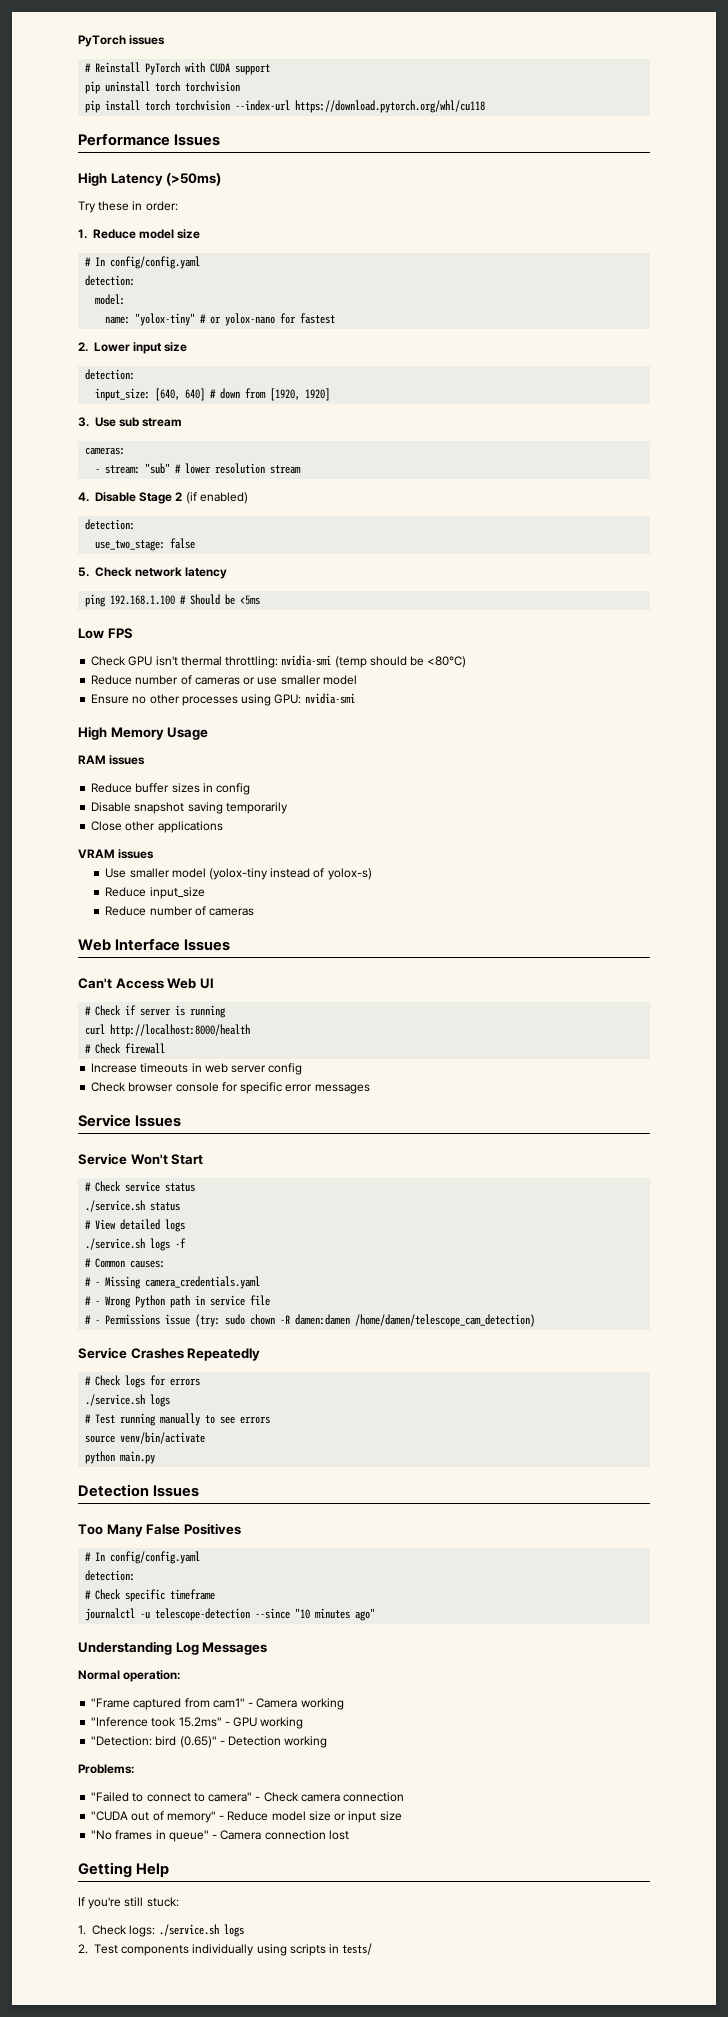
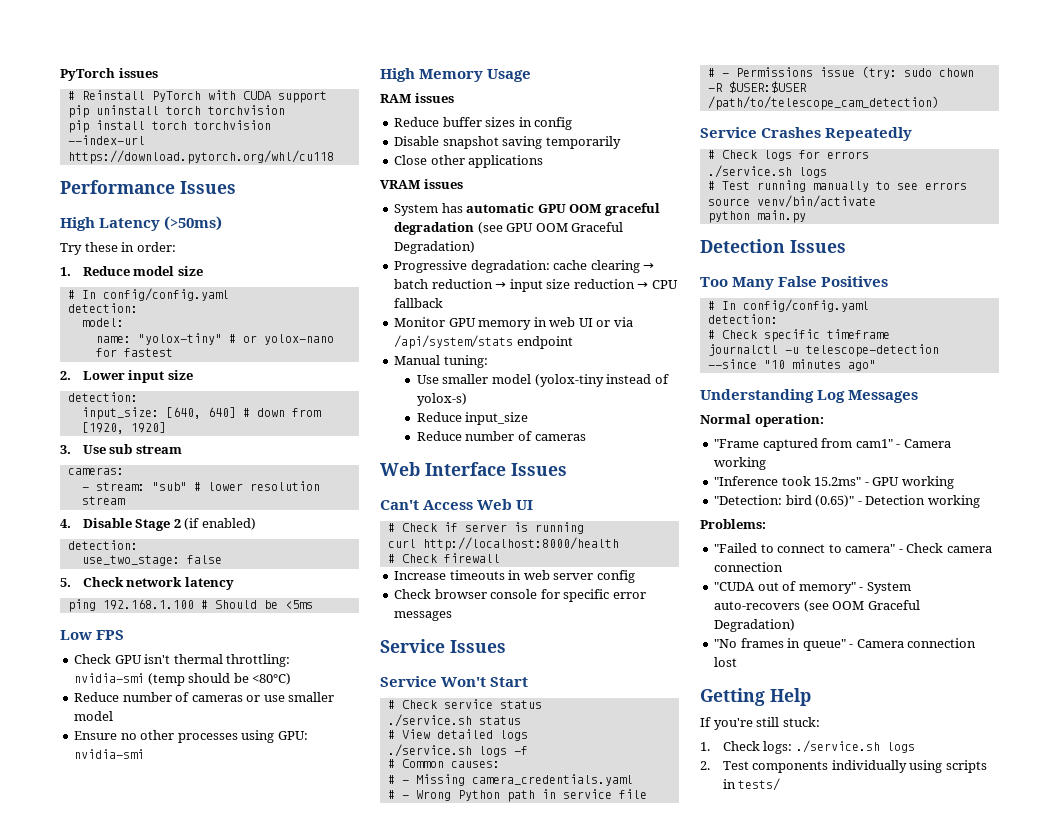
(155, 854) none -> [394,203,660,216] [394,222,624,235] [394,241,476,254] [394,260,655,273] [394,279,678,292] [394,298,444,308] [394,317,633,330] [394,335,573,349] [394,355,488,368] // System has automatic GPU OOM graceful degradation (see GPU OOM Graceful Degradation) // Progressive degradation: cache clearing → batch reduction → input size reduction → CPU fallback // Monitor GPU memory in web UI or via /api/system/stats endpoint // Manual tuning:
[295,1314,536,1327] damen:damen /home/damen/telescope_cam_detection) -> [728,81,807,93] [707,96,939,110] $USER:$USER /path/to/telescope_cam_detection)
[227,1811,402,1823] Reduce model size or input size -> [866,582,911,594] [714,600,920,612] [714,619,796,632] System auto-recovers (see OOM Graceful Degradation)

